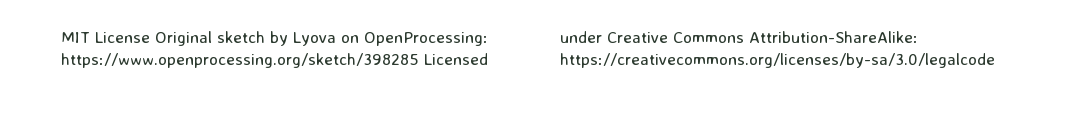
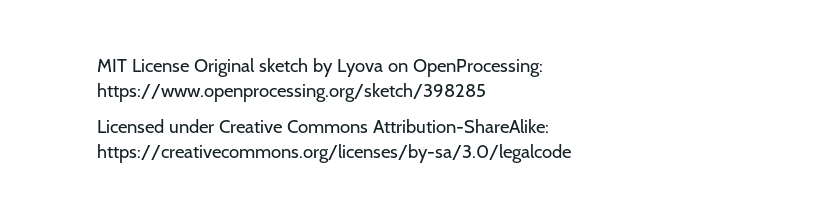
(419, 60) none -> (486, 92) //

